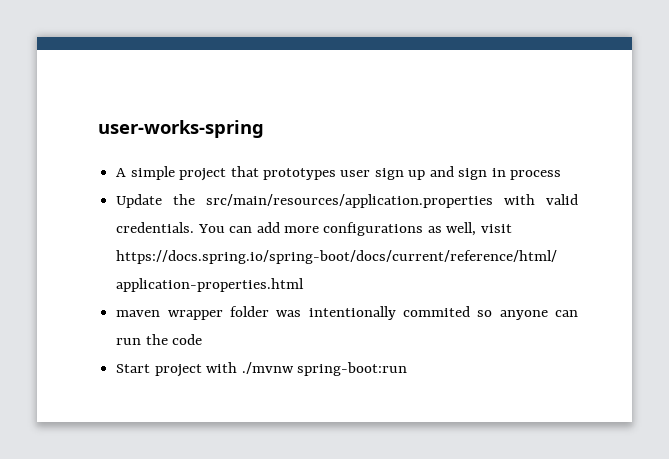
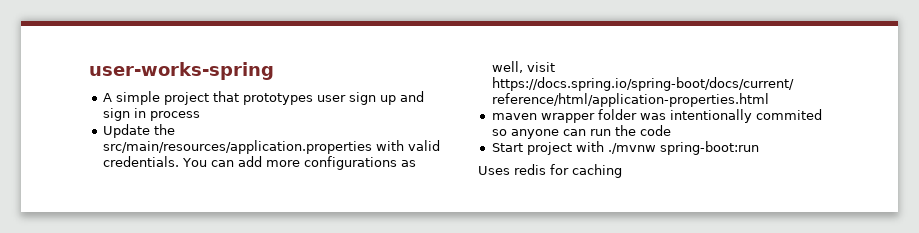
(407, 369) none -> [478,164,622,178] // Uses redis for caching

